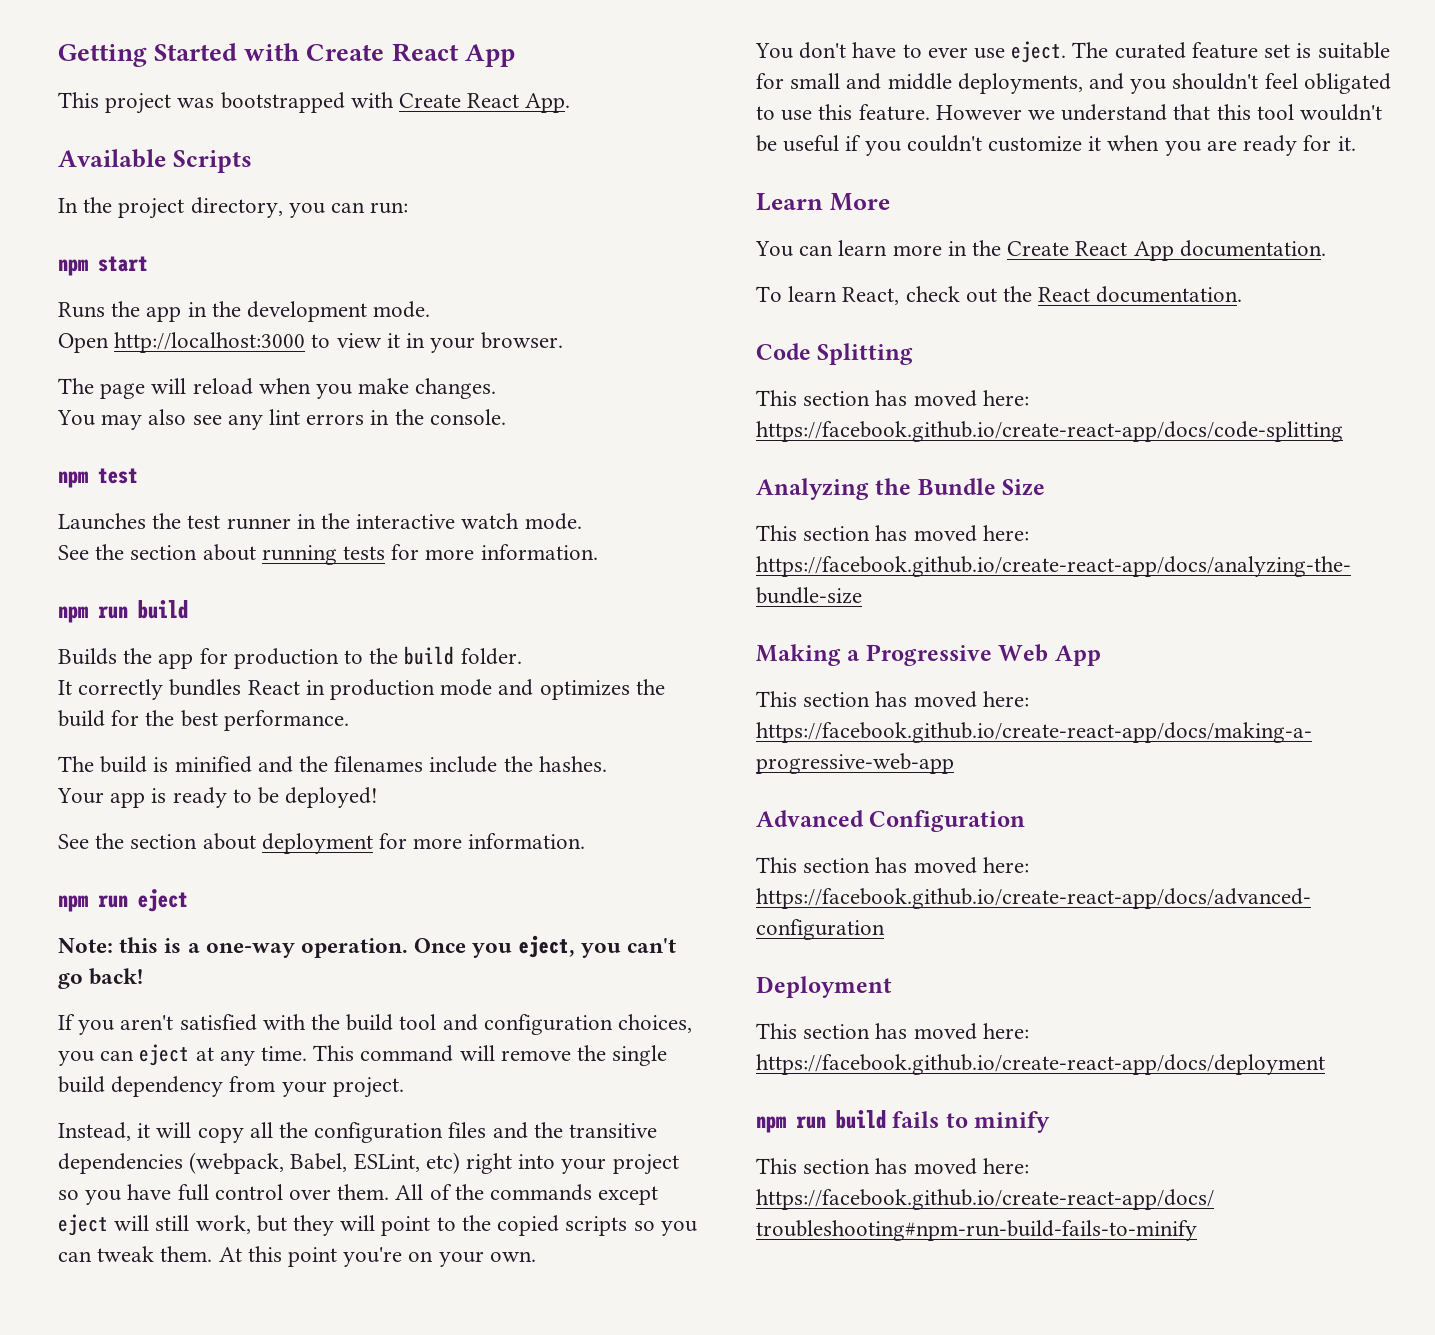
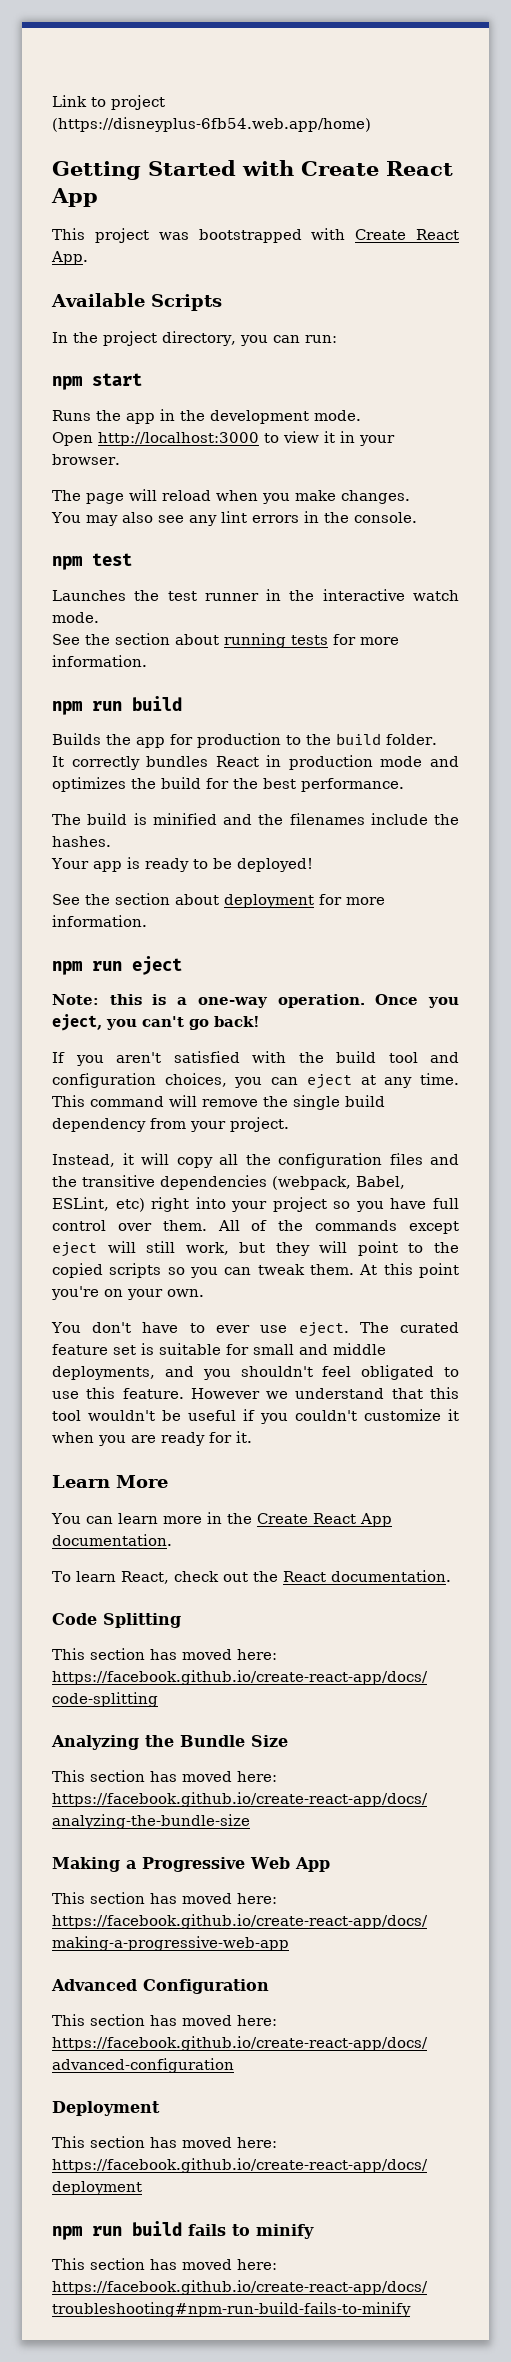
(58, 55) none -> [52,95,165,110] [52,117,371,132] Link to project (https://disneyplus-6fb54.web.app/home) //

